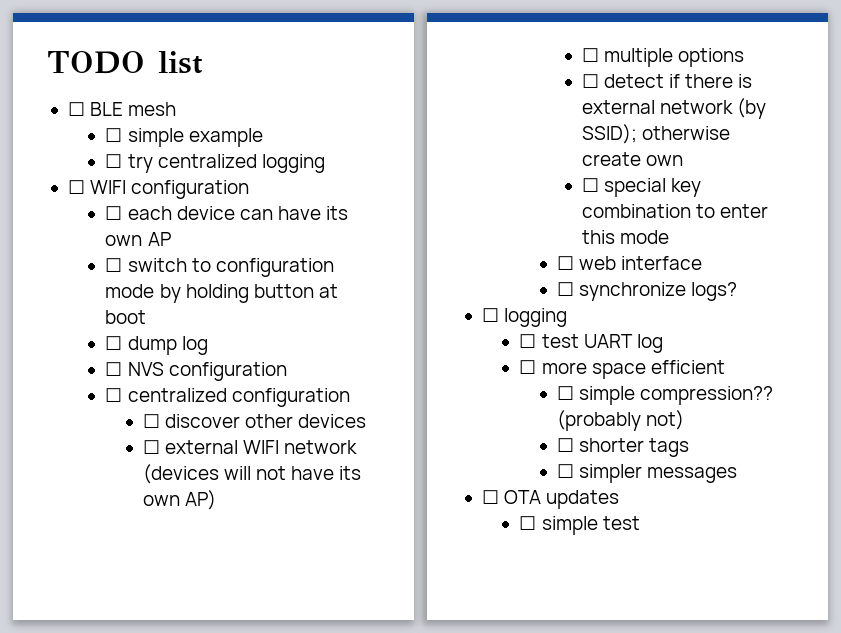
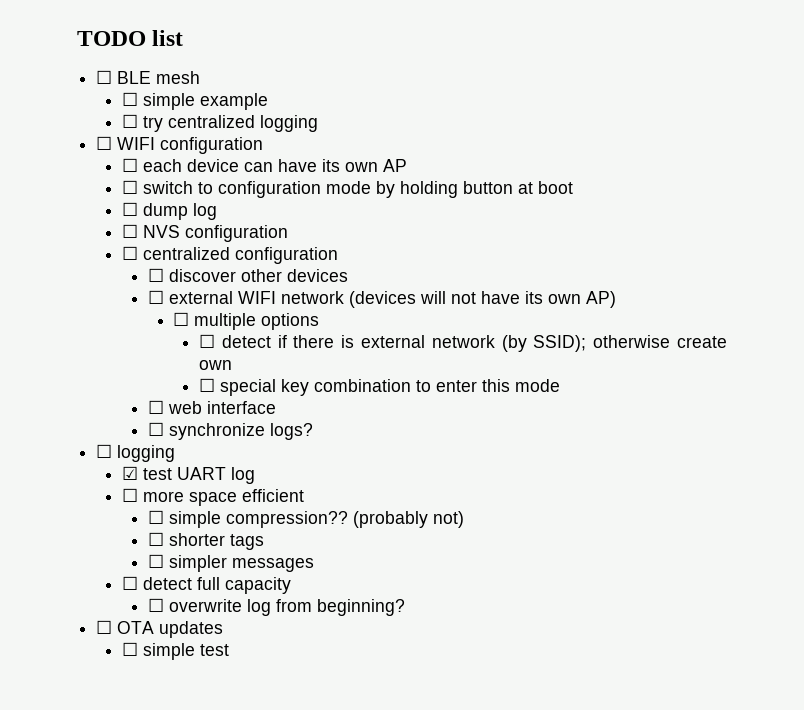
[519,334,537,348] ☐ -> [121,466,138,480] ☑
(738, 475) none -> [121,576,291,594] [147,598,405,616] // ☐ detect full capacity // ☐ overwrite log from beginning?

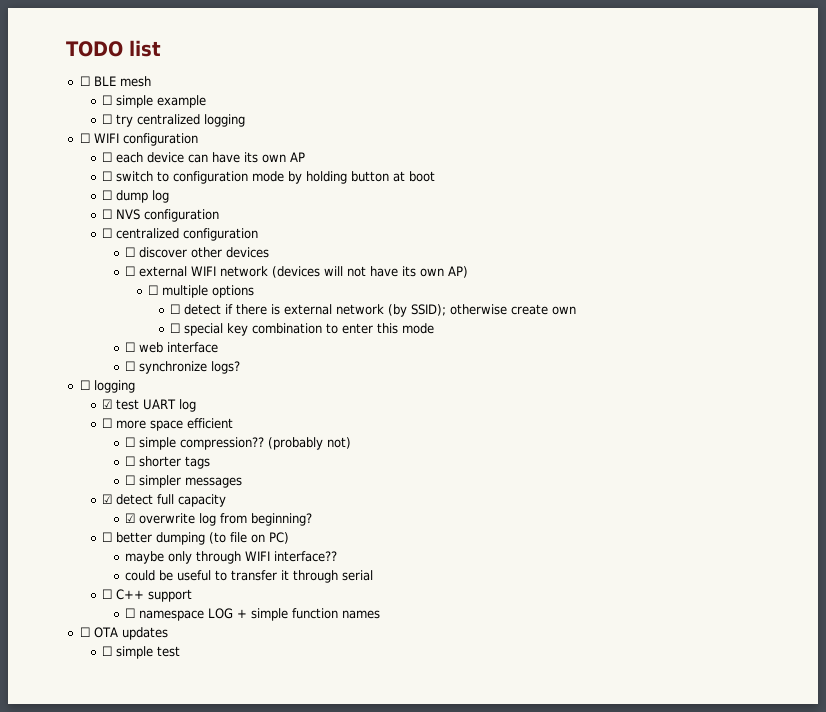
[121,576,138,590] ☐ -> [102,494,113,504] ☑
[147,598,164,612] ☐ -> [125,513,136,523] ☑
(405, 607) none -> [102,532,290,545] [125,551,338,564] [125,570,374,583] [102,589,193,602] [125,608,381,621] // ☐ better dumping (to file on PC) // maybe only through WIFI interface?? // could be useful to transfer it through serial // ☐ C++ support // ☐ namespace LOG + simple function names

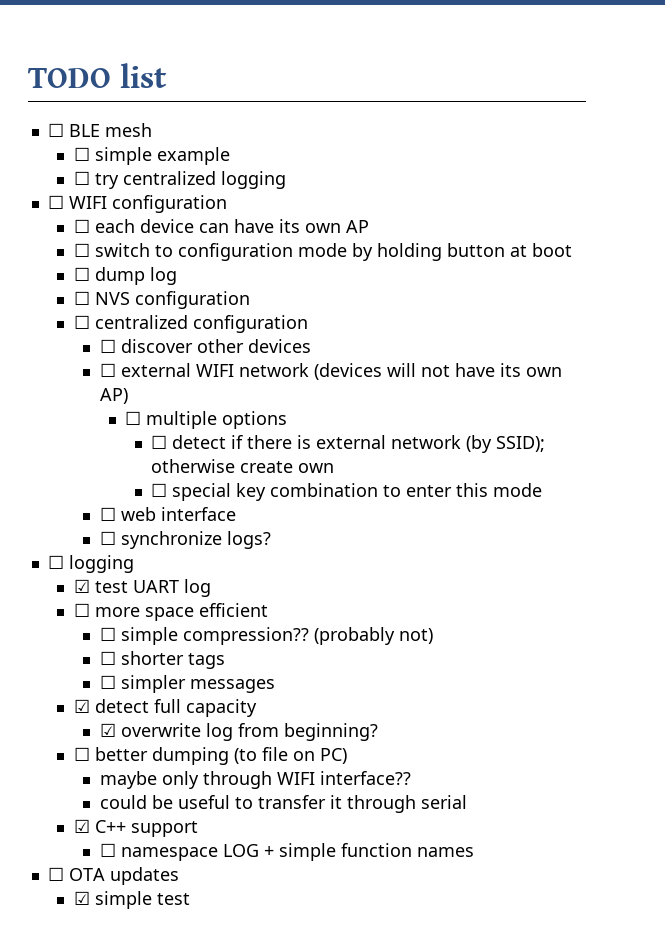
[102,589,113,599] ☐ -> [73,819,90,833] ☑
[102,646,113,656] ☐ -> [73,891,90,905] ☑

